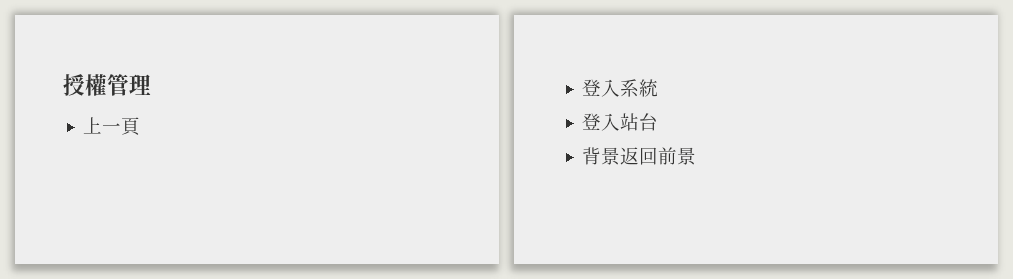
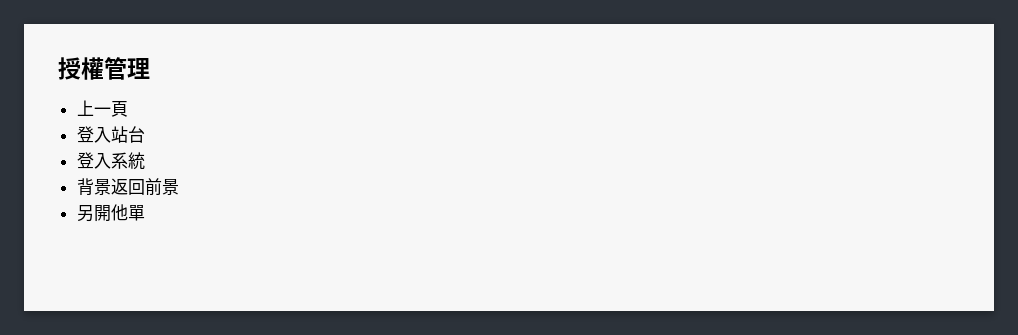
[620,79,659,97] [582,113,659,131] 系統 // 登入站台 -> [110,126,145,143] [76,152,145,170] 站台 // 登入系統
(697, 156) none -> [76,204,145,222] // 另開他單

